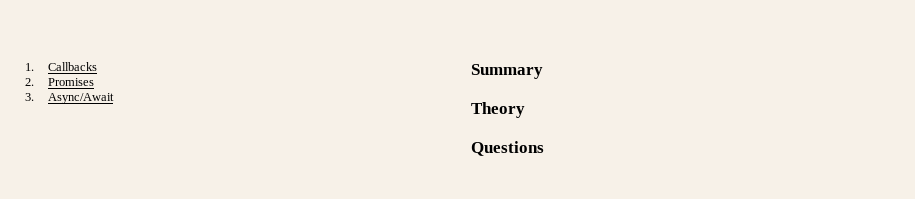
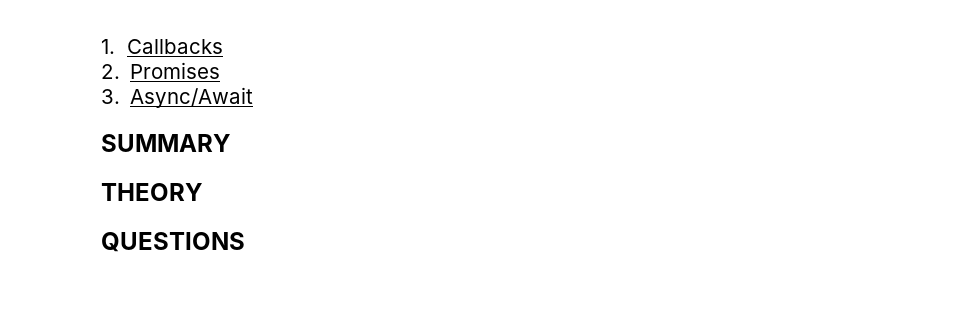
[471,64,543,79] [471,102,525,118] [471,141,544,156] Summary // Theory // Questions -> [101,134,231,152] [101,183,203,201] [101,232,245,252] SUMMARY // THEORY // QUESTIONS

